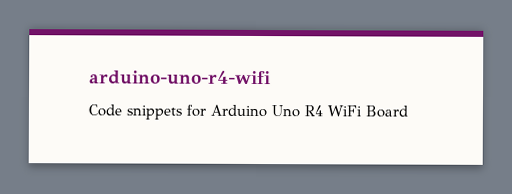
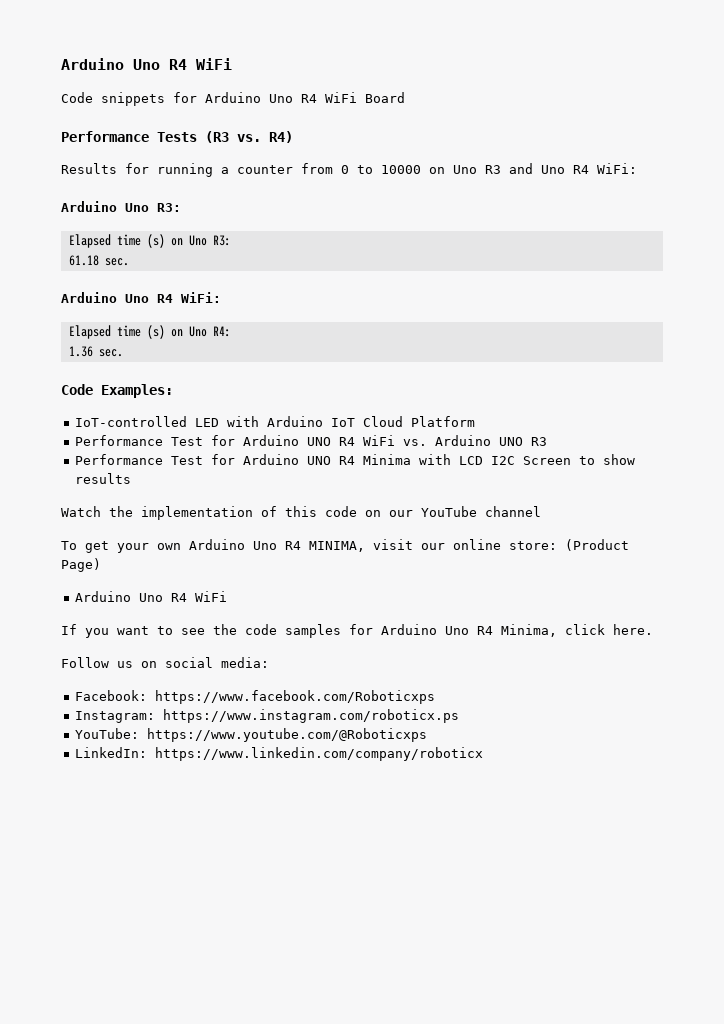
[89,70,271,86] arduino-uno-r4-wifi -> [61,58,232,70] Arduino Uno R4 WiFi
(408, 111) none -> [61,131,293,143] [61,163,637,177] [61,201,181,212] [68,234,231,248] [68,255,129,266] [61,292,221,303] [68,325,231,339] [68,346,123,357] [61,384,173,398] [75,416,476,427] [75,435,548,446] [75,454,636,465] [75,473,132,484] [61,506,541,520] [61,539,629,553] [61,558,101,572] [75,591,228,602] [61,624,653,638] [61,657,269,668] [75,690,436,704] [75,709,460,723] [75,728,428,742] [75,747,484,761] // Performance Tests (R3 vs. R4) // Results for running a counter from 0 to 10000 on Uno R3 and Uno R4 WiFi: // Arduino Uno R3: // Elapsed time (s) on Uno R3: // 61.18 sec. // Arduino Uno R4 WiFi: // Elapsed time (s) on Uno R4: // 1.36 sec. // Code Examples: // IoT-controlled LED with Arduino IoT Cloud Platform // Performance Test for Arduino UNO R4 WiFi vs. Arduino UNO R3 // Performance Test for Arduino UNO R4 Minima with LCD I2C Screen to show results // Watch the implementation of this code on our YouTube channel // To get your own Arduino Uno R4 MINIMA, visit our online store: (Product Page) // Arduino Uno R4 WiFi // If you want to see the code samples for Arduino Uno R4 Minima, click here. // Follow us on social media: // Facebook: https://www.facebook.com/Roboticxps // Instagram: https://www.instagram.com/roboticx.ps // YouTube: https://www.youtube.com/@Roboticxps // LinkedIn: https://www.linkedin.com/company/roboticx

